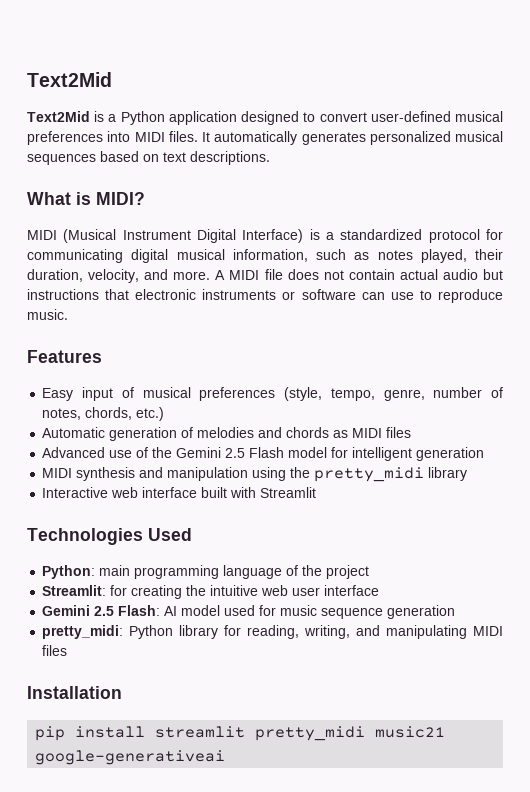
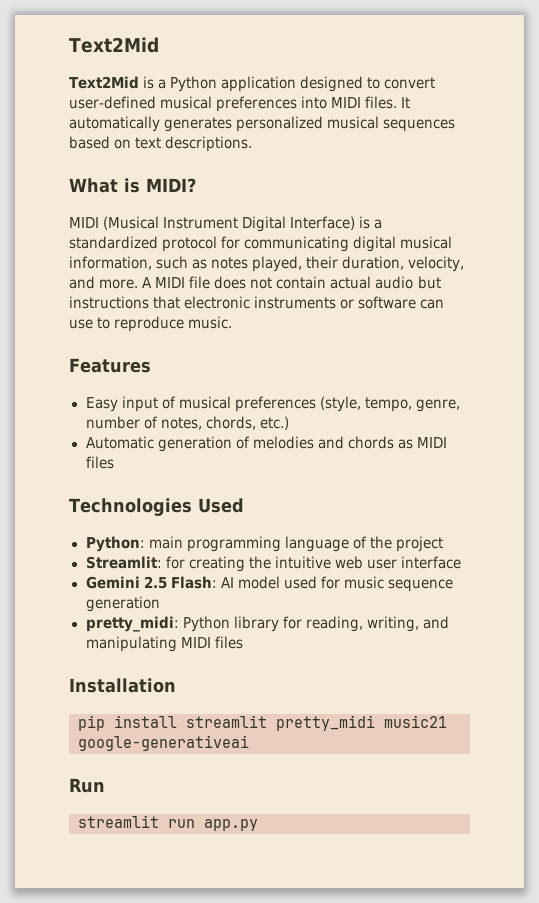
[42,447,485,461] [42,467,468,482] [42,487,317,498] // Advanced use of the Gemini 2.5 Flash model for intelligent generation // MIDI synthesis and manipulation using the pretty_midi library // Interactive web interface built with Streamlit -> (114, 462) none
(226, 757) none -> [69,778,105,793] [78,815,258,831] // Run // streamlit run app.py

